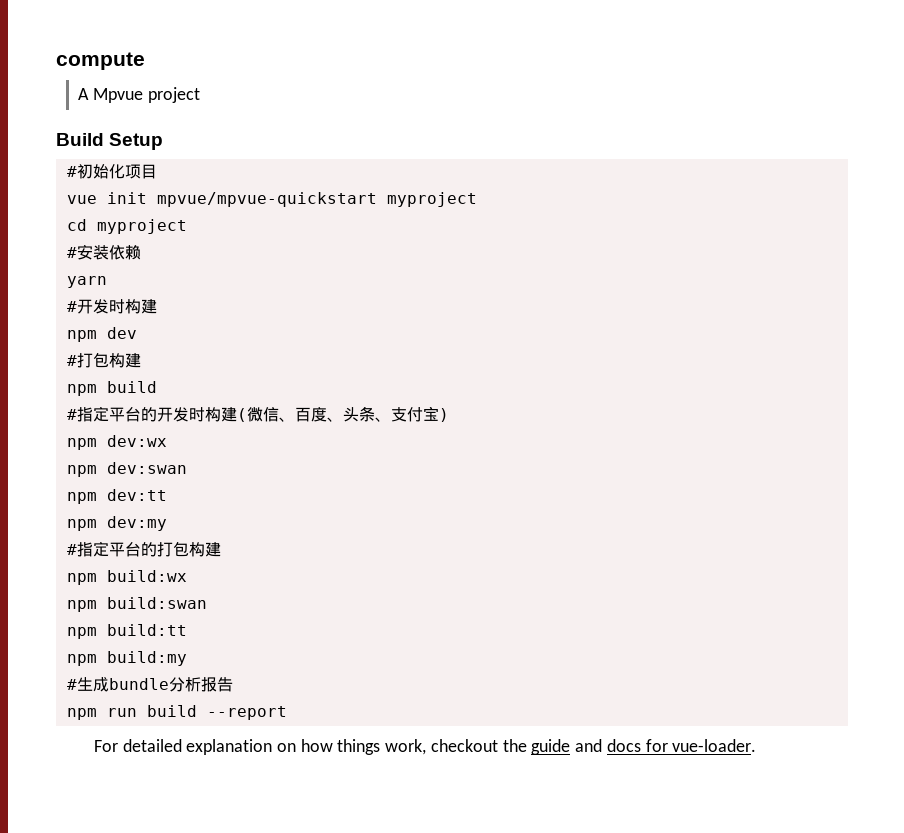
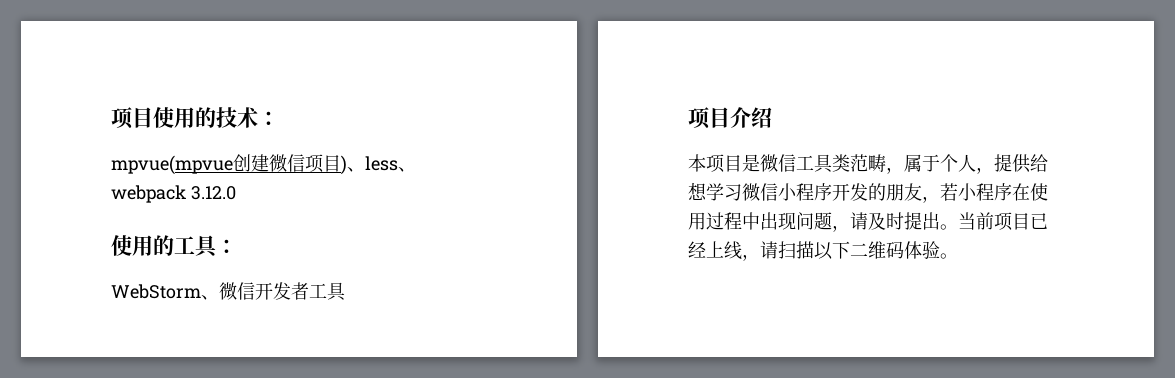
[56,52,145,70] [78,87,200,103] [56,133,164,150] [66,164,157,179] [66,192,477,207] [66,219,187,234] [66,244,141,260] [66,276,107,288] [66,299,157,314] [66,327,137,342] [66,352,141,368] [66,381,157,396] [66,406,449,422] [66,435,167,450] [66,462,187,477] [66,489,167,504] [66,516,167,531] [66,541,221,557] [66,570,187,585] [66,597,207,612] [66,624,187,639] [66,651,187,666] [66,677,233,692] [66,705,287,720] [93,739,757,755] compute // A Mpvue project // Build Setup // #初始化项目 // vue init mpvue/mpvue-quickstart myproject // cd myproject // #安装依赖 // yarn // #开发时构建 // npm dev // #打包构建 // npm build // #指定平台的开发时构建(微信、百度、头条、支付宝) // npm dev:wx // npm dev:swan // npm dev:tt // npm dev:my // #指定平台的打包构建 // npm build:wx // npm build:swan // npm build:tt // npm build:my // #生成bundle分析报告 // npm run build --report // For detailed explanation on how things work, checkout the guide and docs for vue-loader. -> [111,107,279,129] [111,154,416,175] [111,185,236,203] [111,235,237,258] [111,282,346,301] [688,107,772,129] [688,154,1048,174] [688,182,1048,203] [688,212,1048,232] [688,241,958,261] 项目使用的技术： // mpvue(mpvue创建微信项目)、less、webpack 3.12.0 // 使用的工具： // WebStorm、微信开发者工具 // 项目介绍 // 本项目是微信工具类范畴，属于个人，提供给想学习微信小程序开发的朋友，若小程序在使用过程中出现问题，请及时提出。当前项目已经上线，请扫描以下二维码体验。

